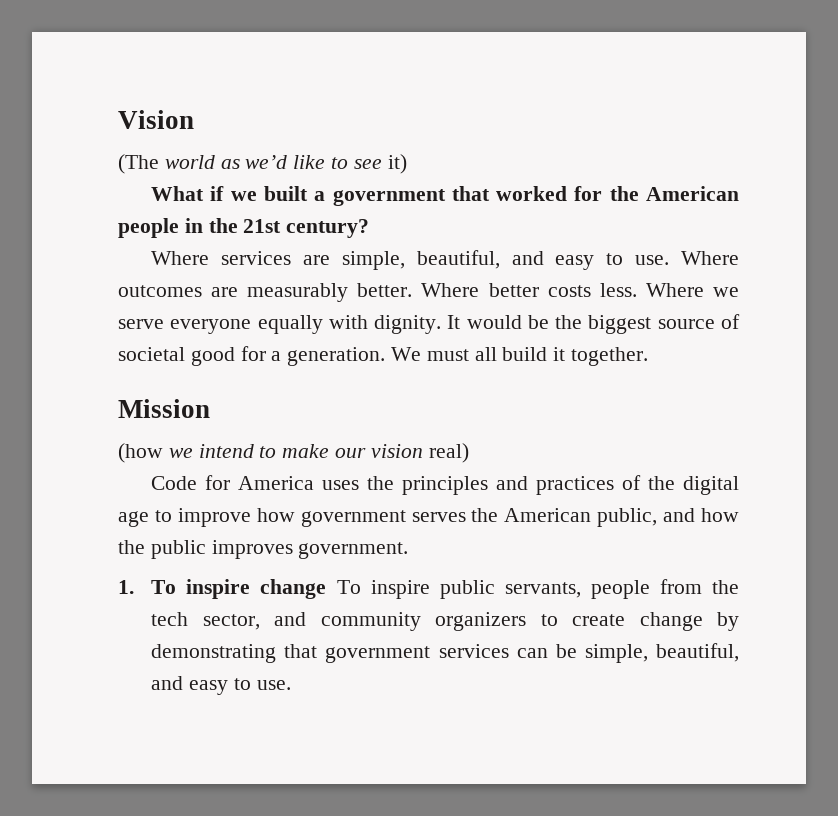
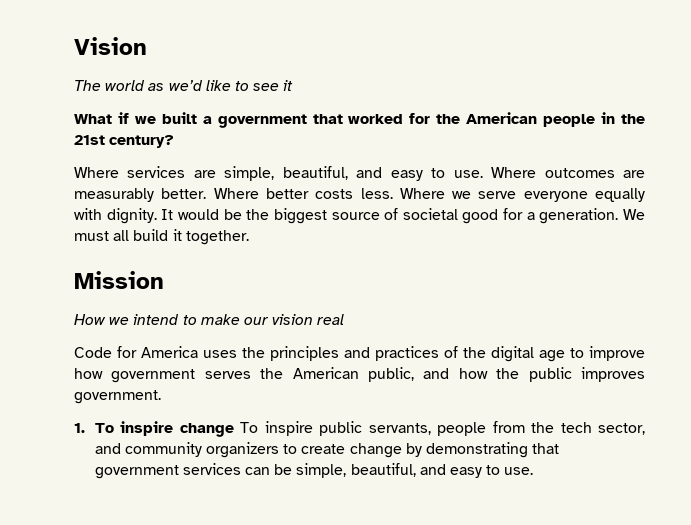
[118,154,159,174] (The -> [74,80,101,91] The
[387,154,407,174] it) -> [283,80,294,91] it
[118,443,163,463] (how -> [74,314,106,325] How
[428,443,469,463] real) -> [317,314,345,325] real

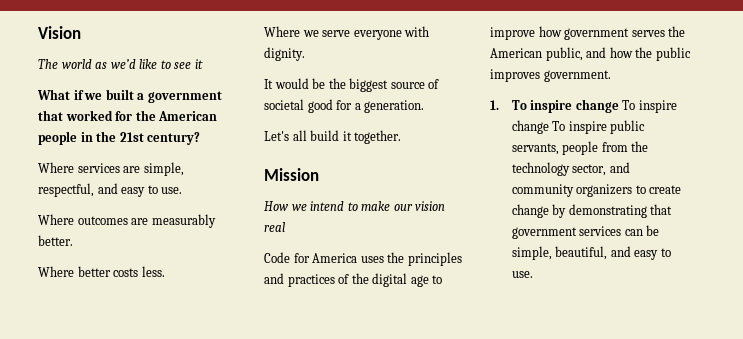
[282,166,483,181] beautiful, and easy to use. -> [38,183,183,197] respectful, and easy to use. //
(207, 193) none -> (73, 240) //
(393, 193) none -> (165, 271) //
[595,188,645,202] equally -> (402, 35) none
(157, 216) none -> (305, 54) //
[623,209,646,220] [74,231,109,241] We must -> [264,131,289,141] // Let's
(313, 428) none -> [511,120,607,134] change To inspire
[560,422,592,433] tech -> [511,162,570,176] technology

